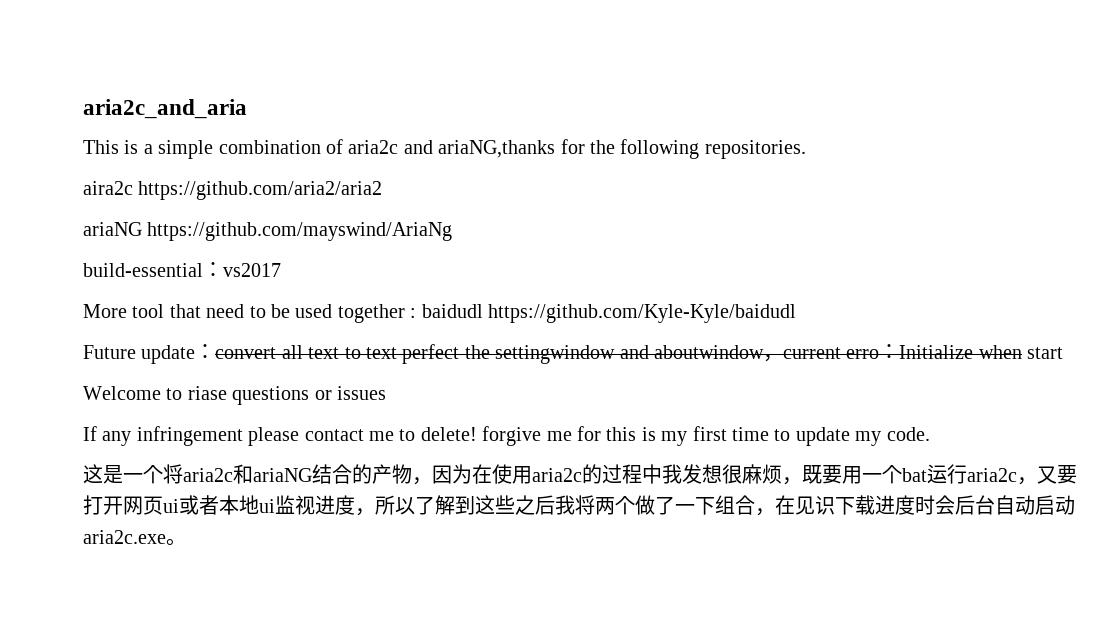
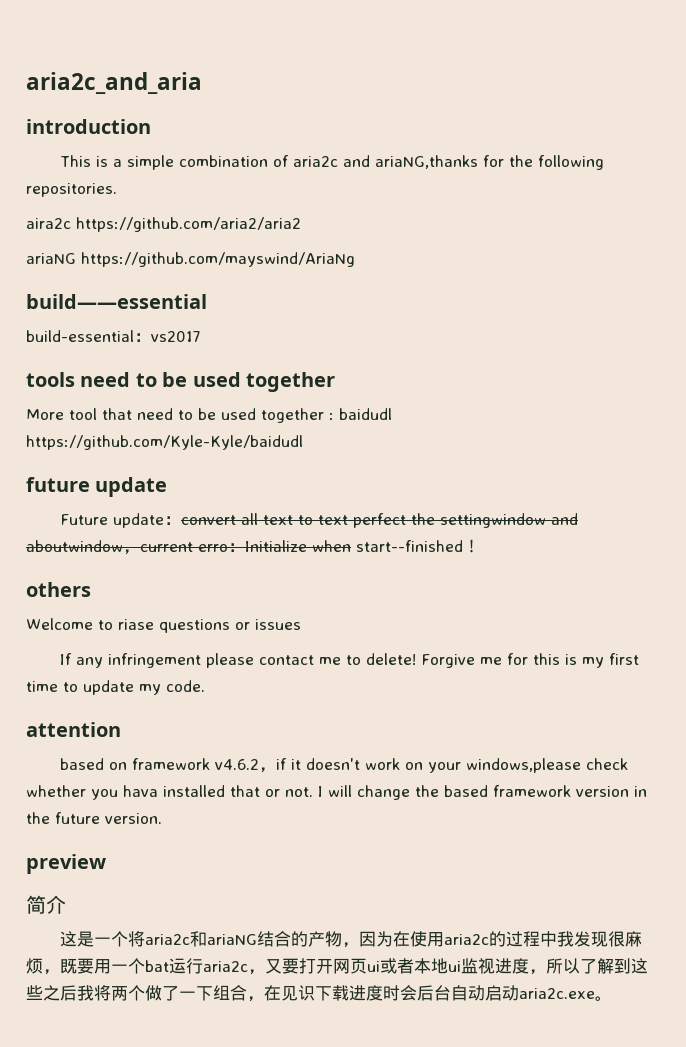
(247, 109) none -> [26,119,151,134] // introduction
(453, 231) none -> [26,294,207,309] // build——essential
(281, 270) none -> [26,372,335,392] // tools need to be used together
(796, 313) none -> [26,477,168,497] // future update
[1027,347,1064,359] start -> [356,539,480,553] [26,582,91,597] start--finished！ // others
[482,426,542,446] forgive -> [420,654,475,668] Forgive
(930, 434) none -> [26,722,121,737] [59,758,628,773] [26,785,647,800] [26,812,162,824] [26,854,106,874] [26,895,66,914] // attention // based on framework v4.6.2，if it doesn't work on your windows,please check whether you hava installed that or not. I will change the based framework version in the future version. // preview // 简介
[702,464,722,483] 想 -> [590,931,608,947] 现

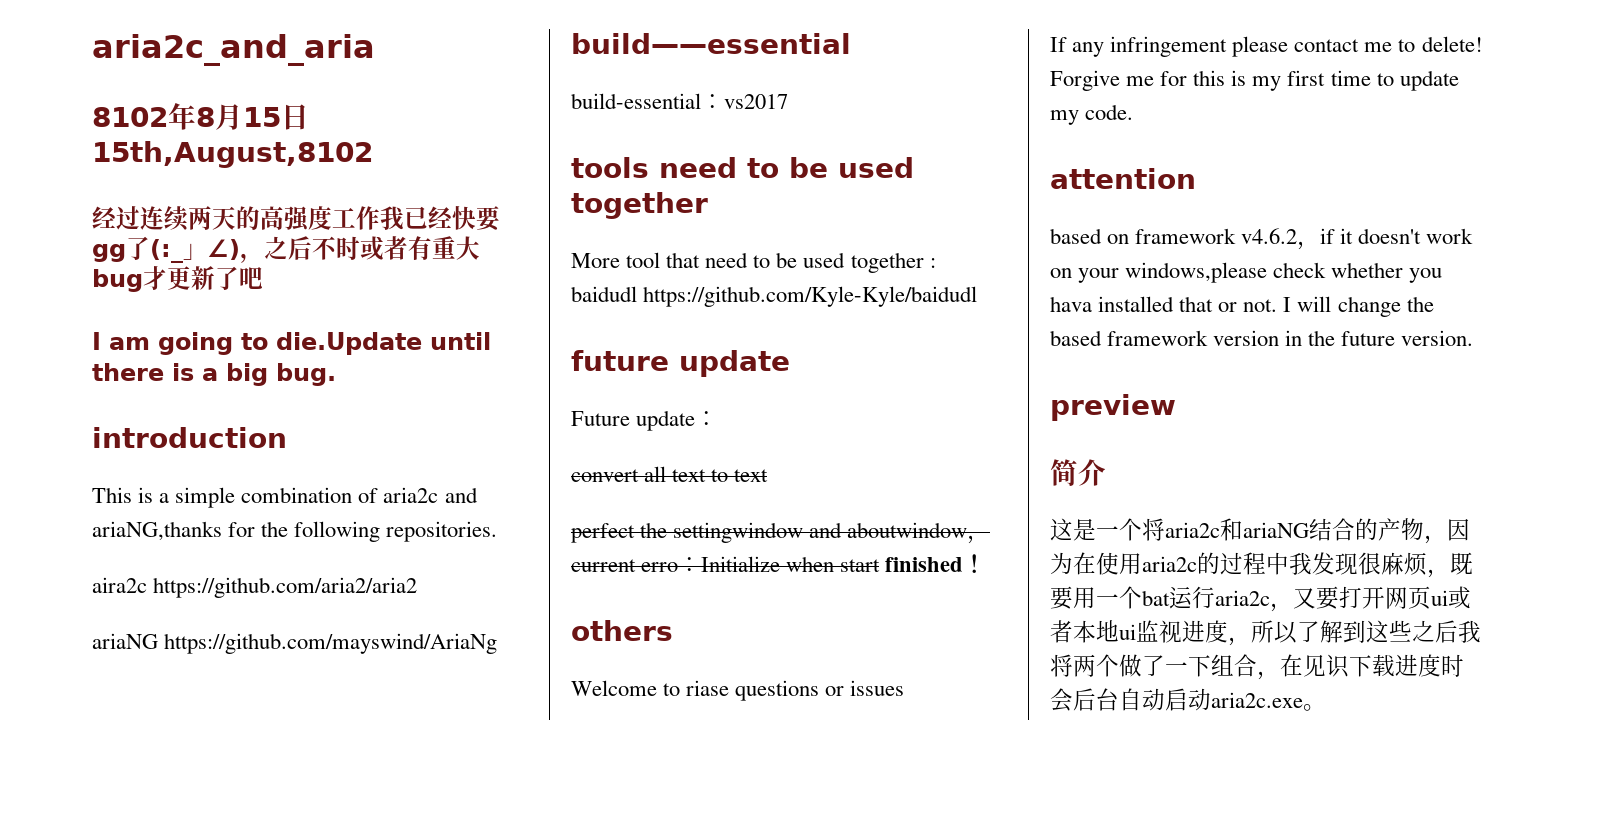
(202, 83) none -> [92,103,309,130] [92,141,373,168] [92,206,501,232] [92,236,480,263] [92,266,263,292] [92,332,491,355] [92,363,336,386] // 8102年8月15日15th,August,8102 // 经过连续两天的高强度工作我已经快要gg了(:_」∠)，之后不时或者有重大bug才更新了吧 // I am going to die.Update until there is a big bug.
(181, 520) none -> (719, 418) //
(348, 520) none -> (769, 475) //
[356,540,463,552] start--finished -> [840,557,964,572] start finished

